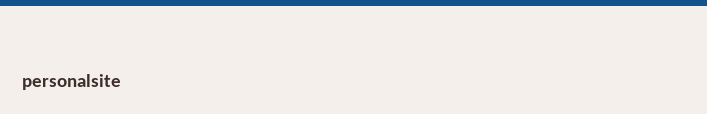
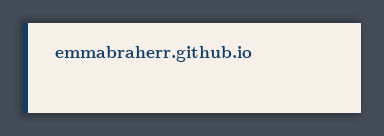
[22,74,121,90] personalsite -> [55,46,252,62] emmabraherr.github.io

